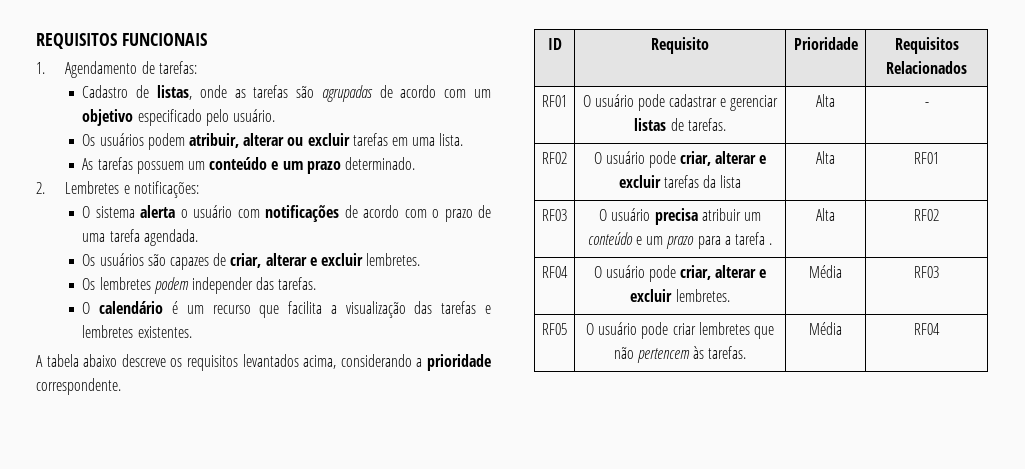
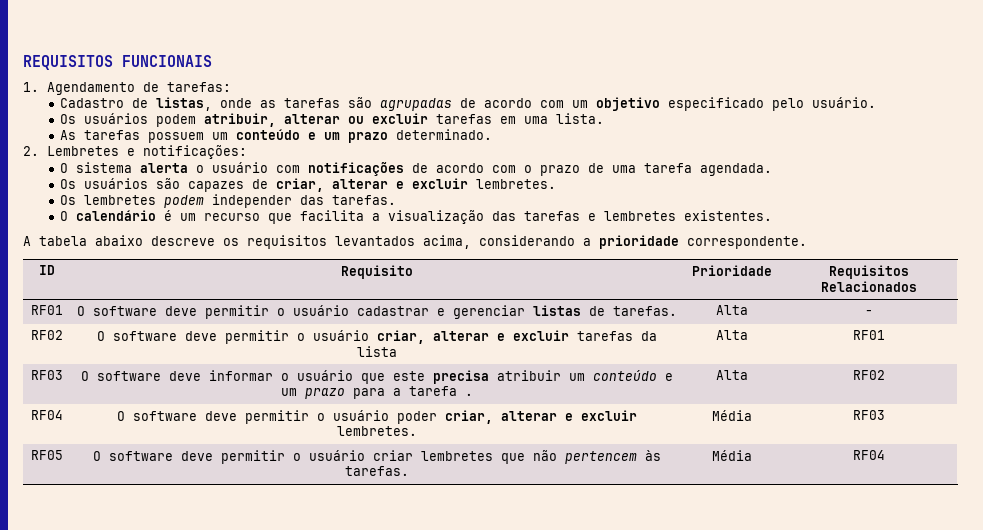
[594,94,665,111] usuário pode -> [93,305,349,319] software deve permitir o usuário
[605,151,676,168] usuário pode -> [113,330,369,344] software deve permitir o usuário
[611,208,651,221] usuário -> [97,370,425,384] software deve informar o usuário que este
[605,265,676,282] usuário pode -> [133,410,437,424] software deve permitir o usuário poder
[598,322,669,339] usuário pode -> [109,450,365,464] software deve permitir o usuário

